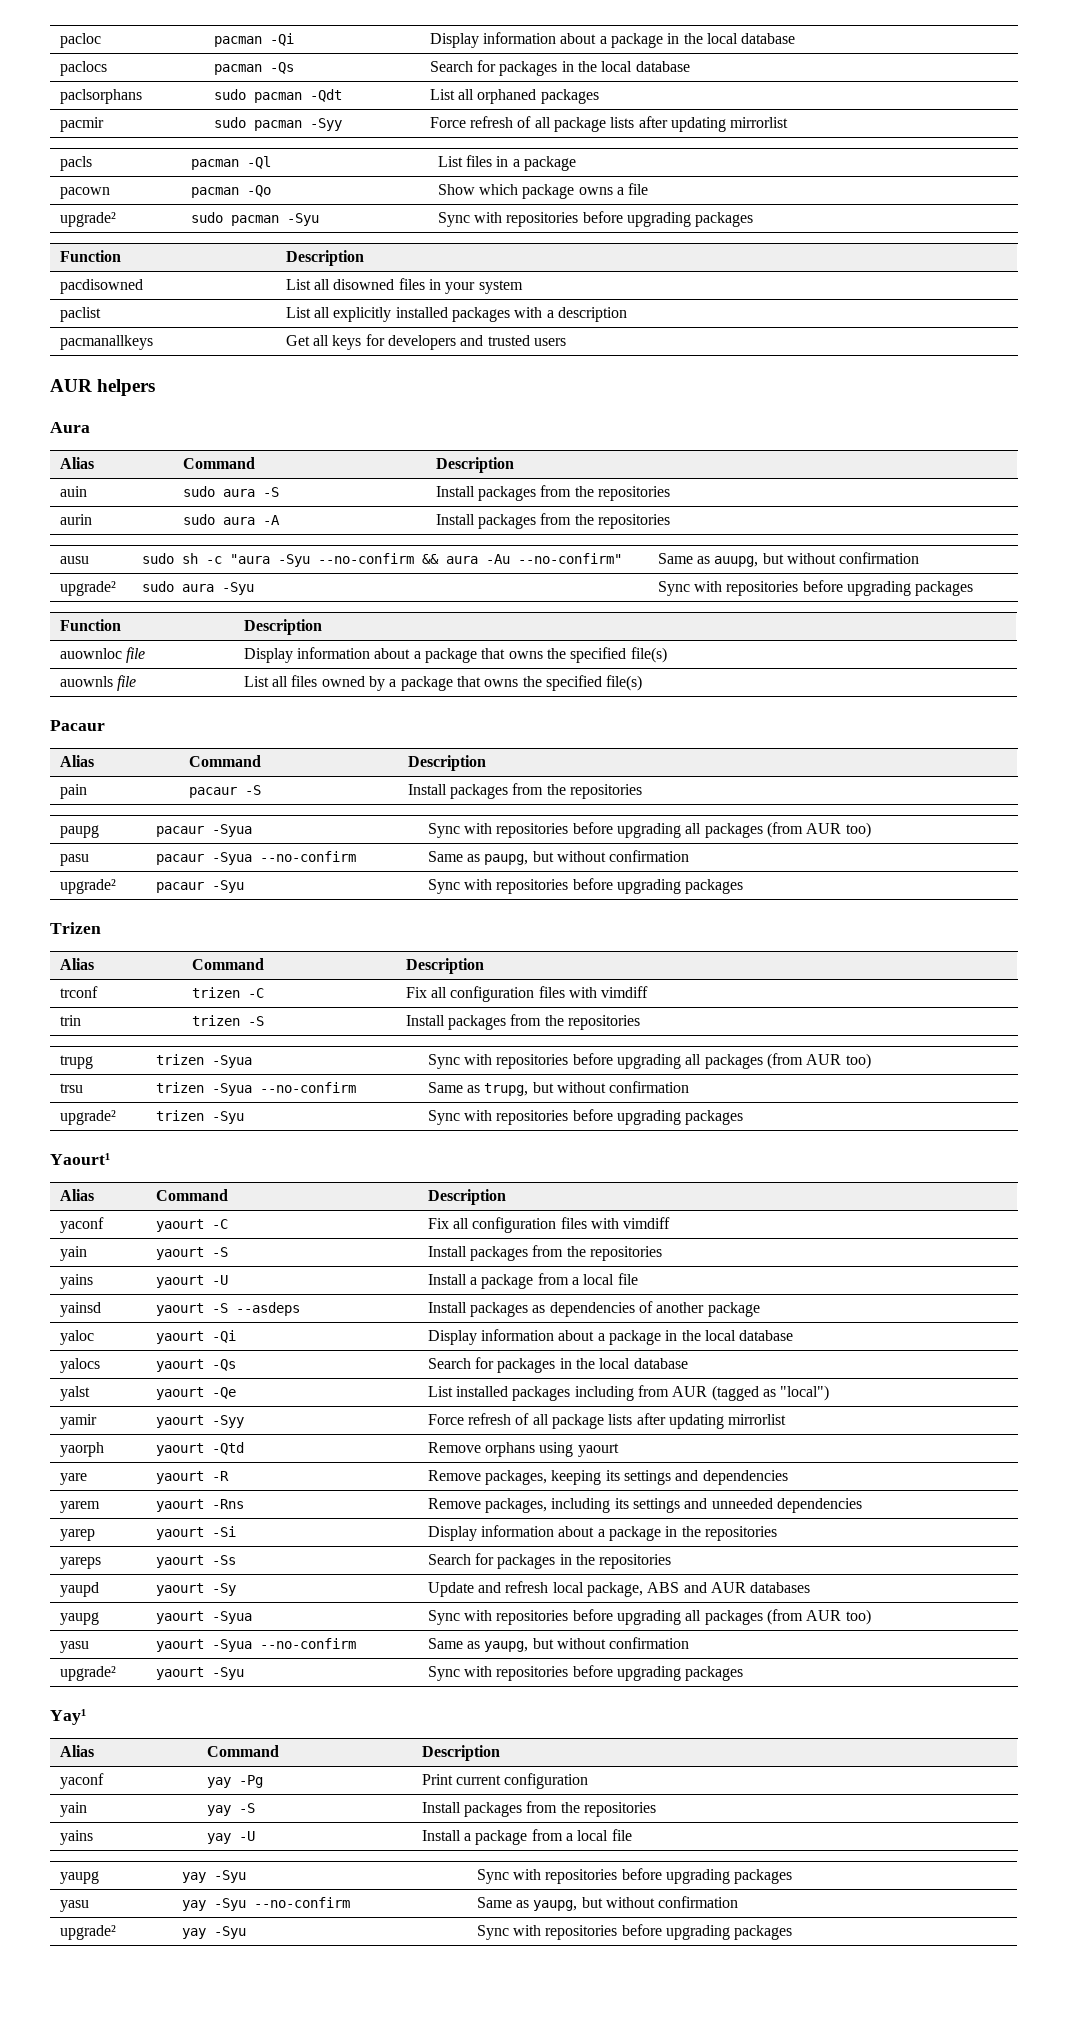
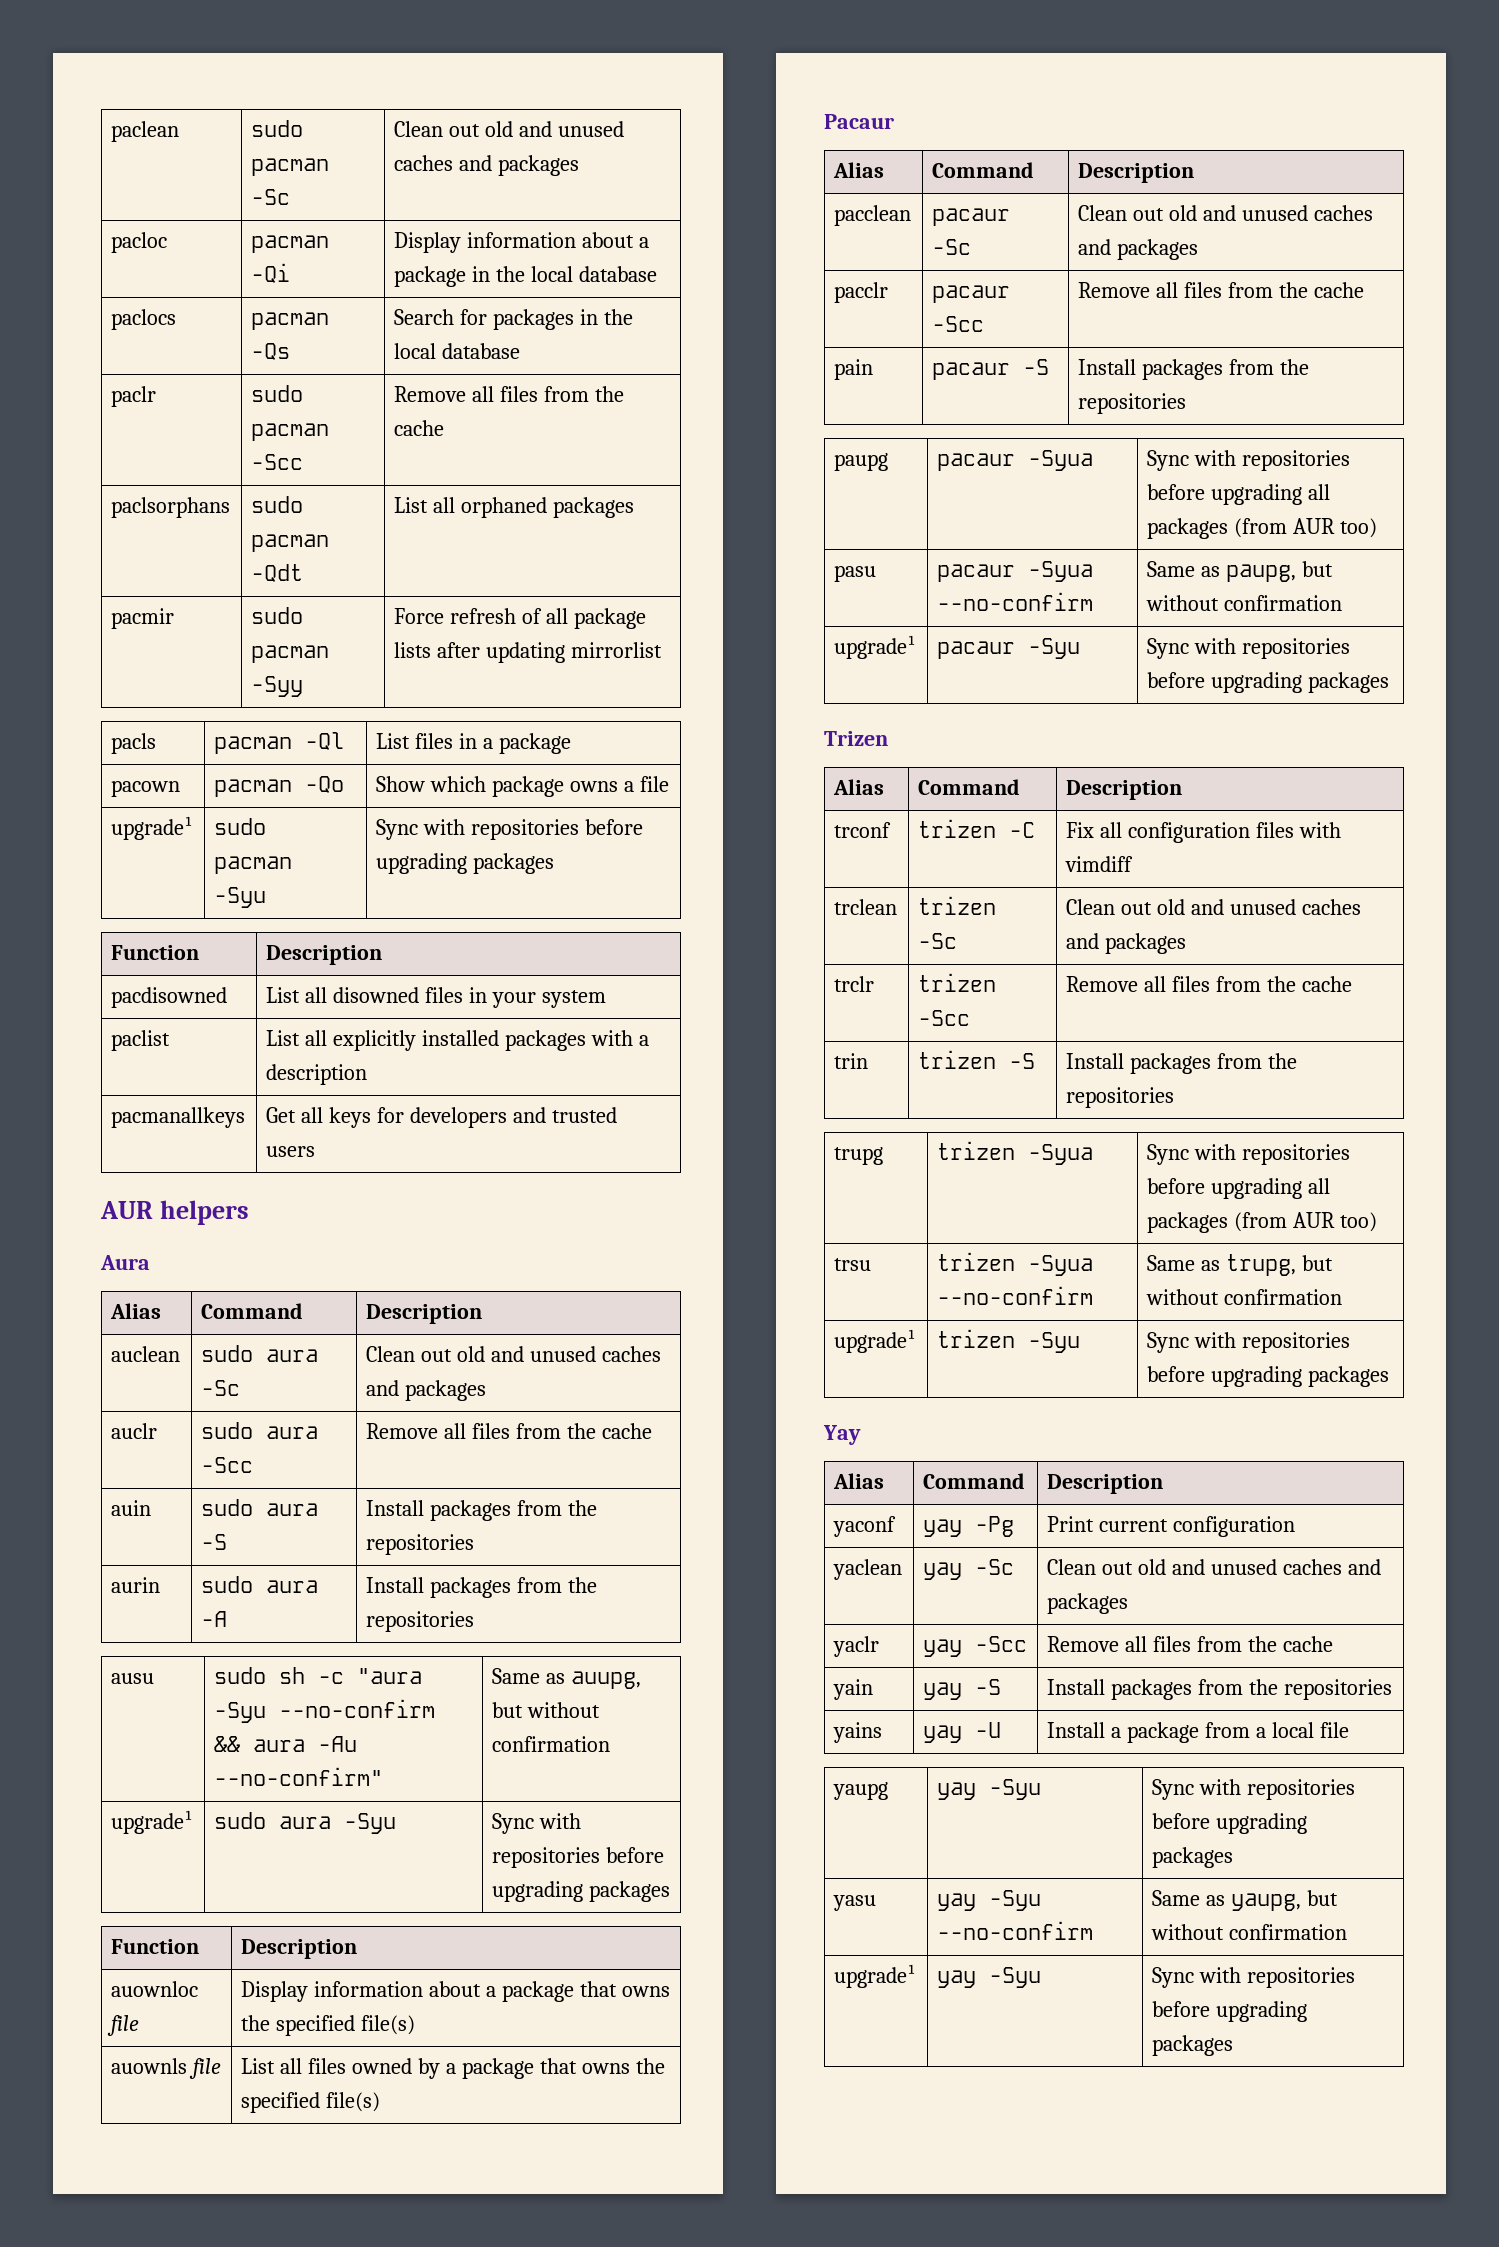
(59, 40) none -> [111,121,180,142] [251,120,304,137] [251,158,330,176] [251,189,291,205] [394,121,625,137] [394,155,580,176] paclean | sudo pacman -Sc | Clean out old and unused caches and packages //
(690, 66) none -> [111,386,157,407] [251,385,304,402] [251,423,330,441] [251,454,304,470] [394,386,625,402] [394,420,445,436] // paclr | sudo pacman -Scc | Remove all files from the cache
[59,212,116,227] upgrade² -> [111,816,194,840] upgrade¹
(514, 465) none -> [111,1346,181,1362] [201,1345,319,1362] [201,1380,241,1396] [366,1346,662,1362] [366,1380,487,1401] [111,1423,158,1439] [201,1422,319,1439] [201,1457,254,1473] [366,1423,653,1439] // auclean | sudo aura -Sc | Clean out old and unused caches and packages // auclr | sudo aura -Scc | Remove all files from the cache
[59,581,116,596] upgrade² -> [111,1810,194,1834] upgrade¹
(486, 763) none -> [834,205,912,226] [932,208,1011,226] [932,239,972,255] [1078,205,1374,221] [1078,239,1199,260] [834,282,889,303] [932,285,1011,303] [932,316,985,332] [1078,282,1365,298] // pacclean | pacaur -Sc | Clean out old and unused caches and packages // pacclr | pacaur -Scc | Remove all files from the cache
[59,879,116,894] upgrade² -> [834,635,917,659] upgrade¹
(649, 992) none -> [834,899,898,915] [918,896,997,915] [918,933,958,949] [1066,899,1362,915] [1066,933,1187,954] [834,976,875,992] [918,973,997,992] [918,1010,971,1026] [1066,976,1353,992] // trclean | trizen -Sc | Clean out old and unused caches and packages // trclr | trizen -Scc | Remove all files from the cache
[59,1110,116,1125] upgrade² -> [834,1329,917,1353] upgrade¹
[50,1153,110,1165] [59,1189,94,1201] [155,1189,228,1201] [427,1189,506,1205] [59,1217,104,1233] [155,1219,228,1232] [427,1217,671,1233] [59,1246,87,1261] [155,1247,228,1260] [427,1245,662,1261] [59,1274,93,1289] [155,1275,228,1288] [427,1273,638,1289] [59,1302,101,1317] [155,1302,300,1316] [427,1301,760,1317] [59,1330,94,1345] [155,1330,236,1344] [427,1329,794,1345] [59,1358,100,1373] [155,1359,236,1372] [427,1357,688,1373] [59,1386,90,1401] [155,1387,236,1400] [427,1385,830,1401] [59,1414,97,1429] [155,1415,244,1428] [427,1413,787,1429] [59,1442,104,1457] [155,1442,244,1456] [427,1442,619,1457] [59,1473,87,1485] [155,1471,229,1484] [427,1470,788,1485] [59,1501,100,1513] [155,1499,244,1512] [427,1498,862,1513] [59,1529,95,1541] [155,1526,236,1540] [427,1525,777,1541] [59,1557,101,1569] [155,1555,236,1568] [427,1553,672,1569] [59,1582,99,1597] [155,1583,236,1596] [427,1581,811,1597] [59,1612,99,1625] [155,1611,252,1624] [427,1609,871,1625] [59,1641,89,1653] [155,1638,356,1652] [427,1637,690,1652] [59,1666,116,1681] [155,1667,244,1680] [427,1665,744,1681] [50,1709,86,1725] Yaourt¹ // Alias | Command | Description // yaconf | yaourt -C | Fix all configuration files with vimdiff // yain | yaourt -S | Install packages from the repositories // yains | yaourt -U | Install a package from a local file // yainsd | yaourt -S --asdeps | Install packages as dependencies of another package // yaloc | yaourt -Qi | Display information about a package in the local database // yalocs | yaourt -Qs | Search for packages in the local database // yalst | yaourt -Qe | List installed packages including from AUR (tagged as "local") // yamir | yaourt -Syy | Force refresh of all package lists after updating mirrorlist // yaorph | yaourt -Qtd | Remove orphans using yaourt // yare | yaourt -R | Remove packages, keeping its settings and dependencies // yarem | yaourt -Rns | Remove packages, including its settings and unneeded dependencies // yarep | yaourt -Si | Display information about a package in the repositories // yareps | yaourt -Ss | Search for packages in the repositories // yaupd | yaourt -Sy | Update and refresh local package, ABS and AUR databases // yaupg | yaourt -Syua | Sync with repositories before upgrading all packages (from AUR too) // yasu | yaourt -Syua --no-confirm | Same as yaupg, but without confirmation // upgrade² | yaourt -Syu | Sync with repositories before upgrading packages // Yay¹ -> [823,1425,861,1445] Yay
(589, 1781) none -> [833,1559,903,1580] [923,1559,1015,1580] [1047,1559,1382,1575] [1047,1593,1129,1614] [833,1636,880,1657] [923,1636,1028,1657] [1047,1636,1334,1652] // yaclean | yay -Sc | Clean out old and unused caches and packages // yaclr | yay -Scc | Remove all files from the cache
[59,1925,116,1940] upgrade² -> [834,1964,917,1988] upgrade¹

